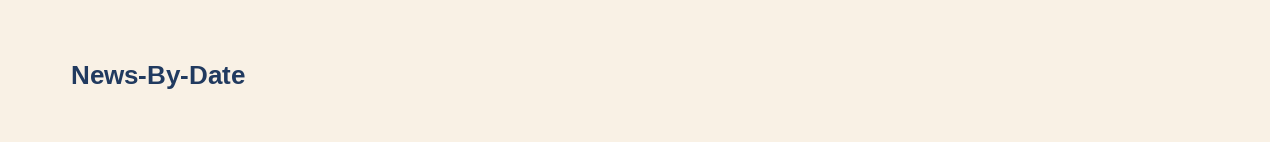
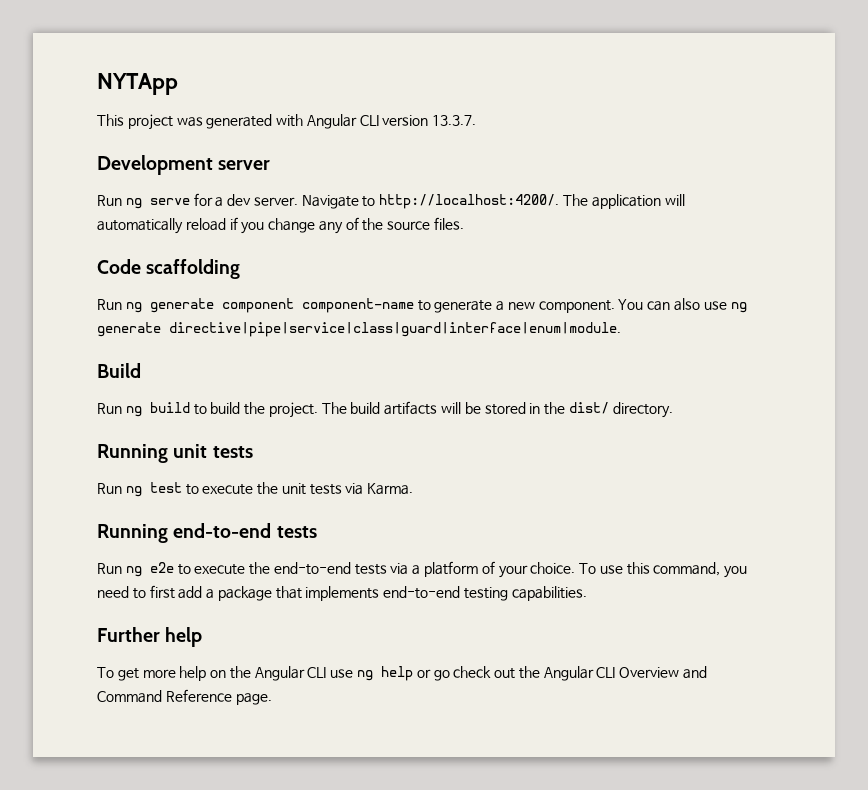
[71,66,245,89] News-By-Date -> [97,73,178,95] [97,114,477,130] [97,155,271,175] [97,193,685,209] [97,217,465,234] [97,259,241,279] [97,298,747,313] [97,322,621,337] [97,363,141,378] [97,401,673,418] [97,444,253,463] [97,482,414,497] [97,523,317,543] [97,561,748,578] [97,585,587,601] [97,627,203,647] [97,666,708,681] [97,689,272,705] NYTApp // This project was generated with Angular CLI version 13.3.7. // Development server // Run ng serve for a dev server. Navigate to http://localhost:4200/. The application will automatically reload if you change any of the source files. // Code scaffolding // Run ng generate component component-name to generate a new component. You can also use ng generate directive|pipe|service|class|guard|interface|enum|module. // Build // Run ng build to build the project. The build artifacts will be stored in the dist/ directory. // Running unit tests // Run ng test to execute the unit tests via Karma. // Running end-to-end tests // Run ng e2e to execute the end-to-end tests via a platform of your choice. To use this command, you need to first add a package that implements end-to-end testing capabilities. // Further help // To get more help on the Angular CLI use ng help or go check out the Angular CLI Overview and Command Reference page.

